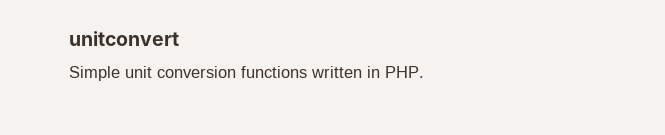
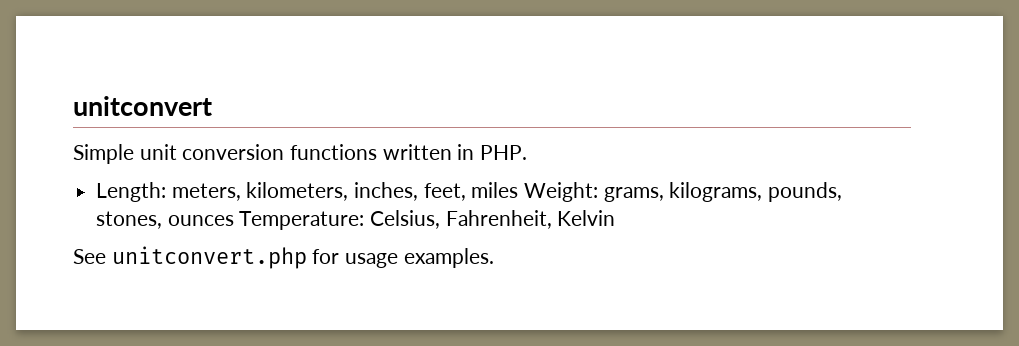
(424, 72) none -> [96,182,843,202] [96,210,616,230] [73,246,494,269] // Length: meters, kilometers, inches, feet, miles Weight: grams, kilograms, pounds, stones, ounces Temperature: Celsius, Fahrenheit, Kelvin // See unitconvert.php for usage examples.

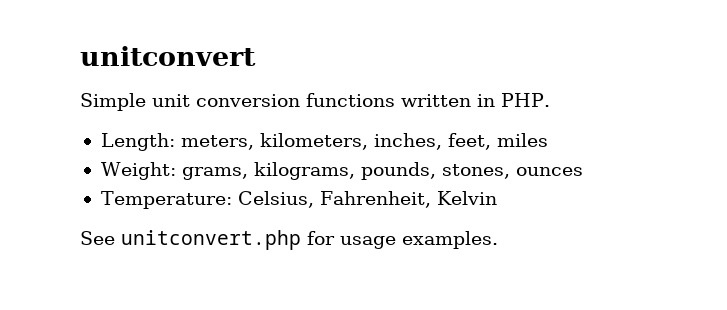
(519, 190) none -> (548, 140) //
(234, 220) none -> (583, 171) //

